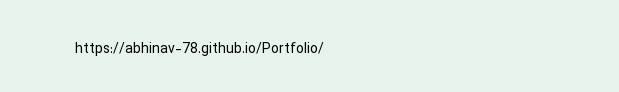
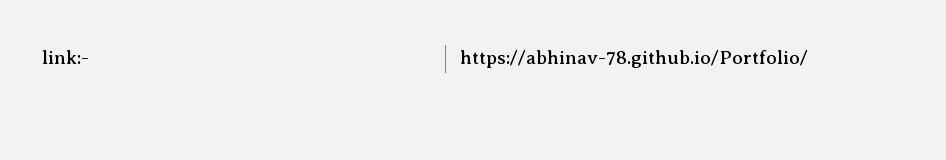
(75, 49) none -> [42,50,89,64] link:-

